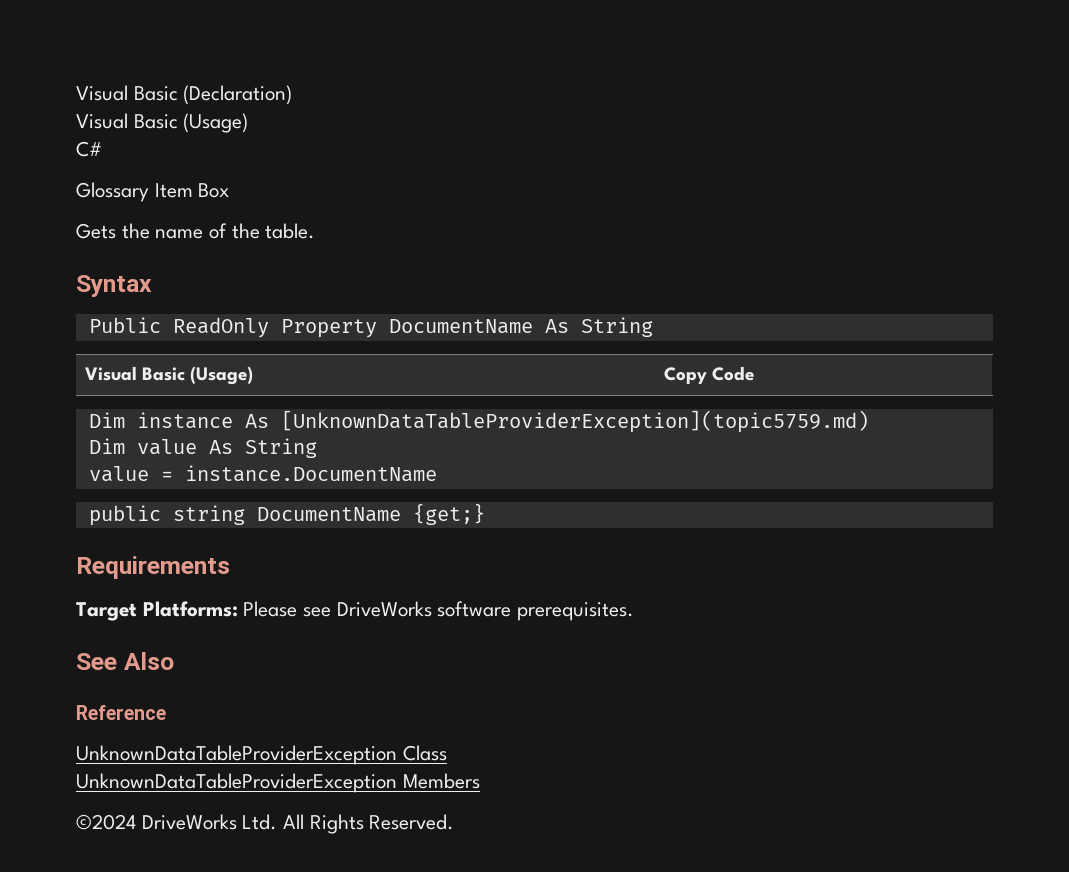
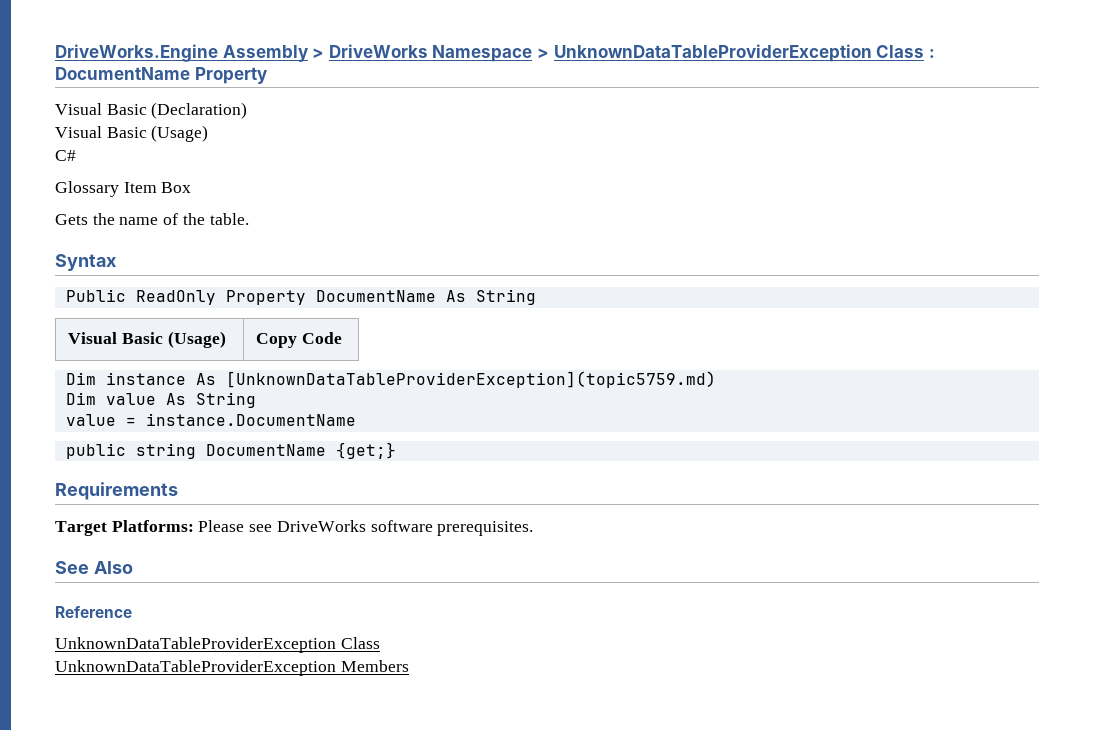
(76, 93) none -> [55,44,935,62] [55,67,267,84] DriveWorks.Engine Assembly > DriveWorks Namespace > UnknownDataTableProviderException Class : DocumentName Property //
[76,814,455,834] // ©2024 DriveWorks Ltd. All Rights Reserved. -> (409, 666) none

